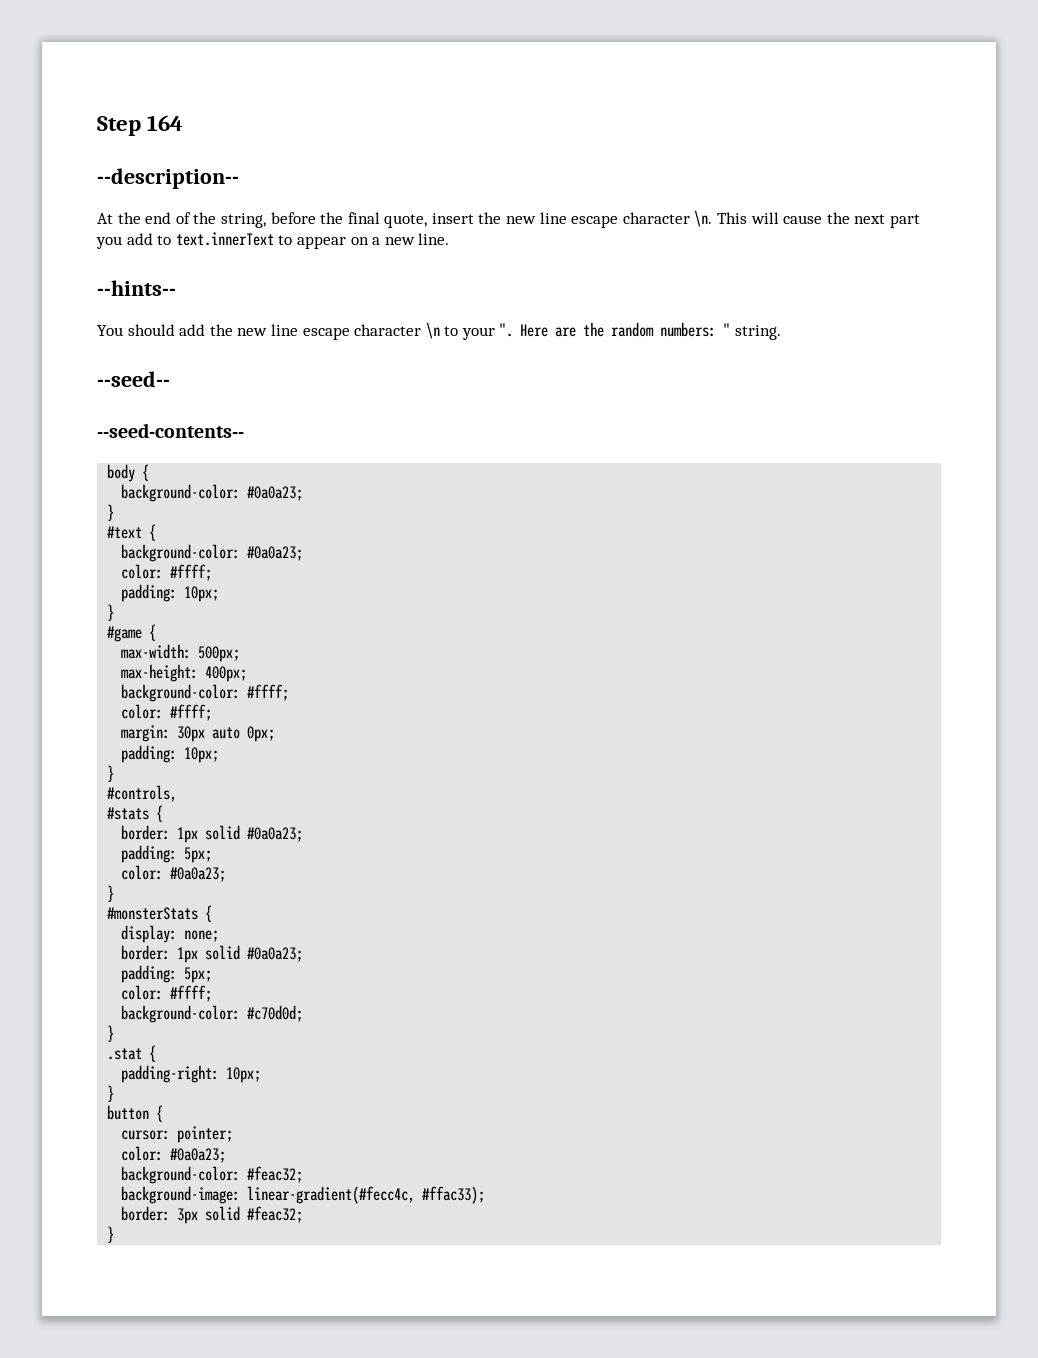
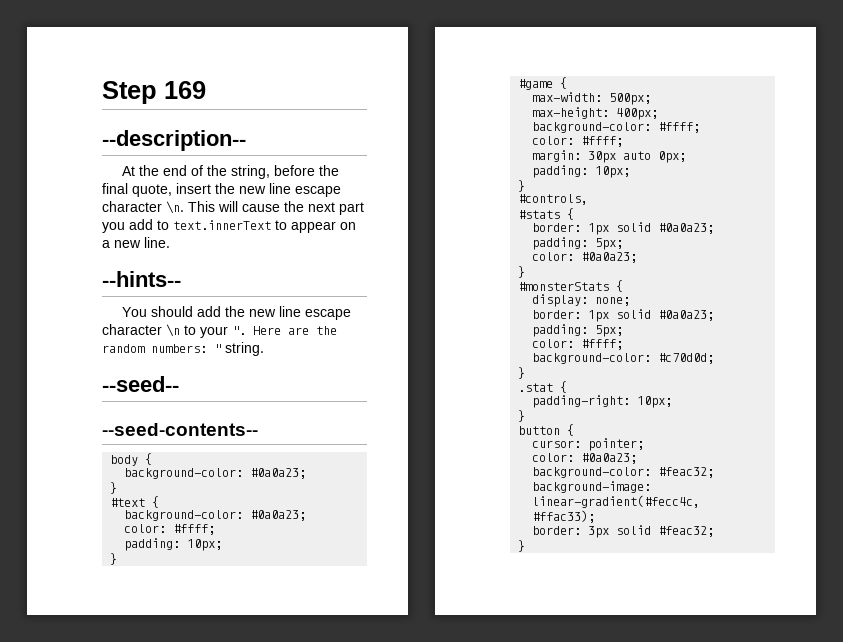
[147,115,184,131] 164 -> [164,81,206,99] 169

